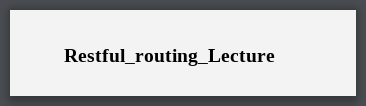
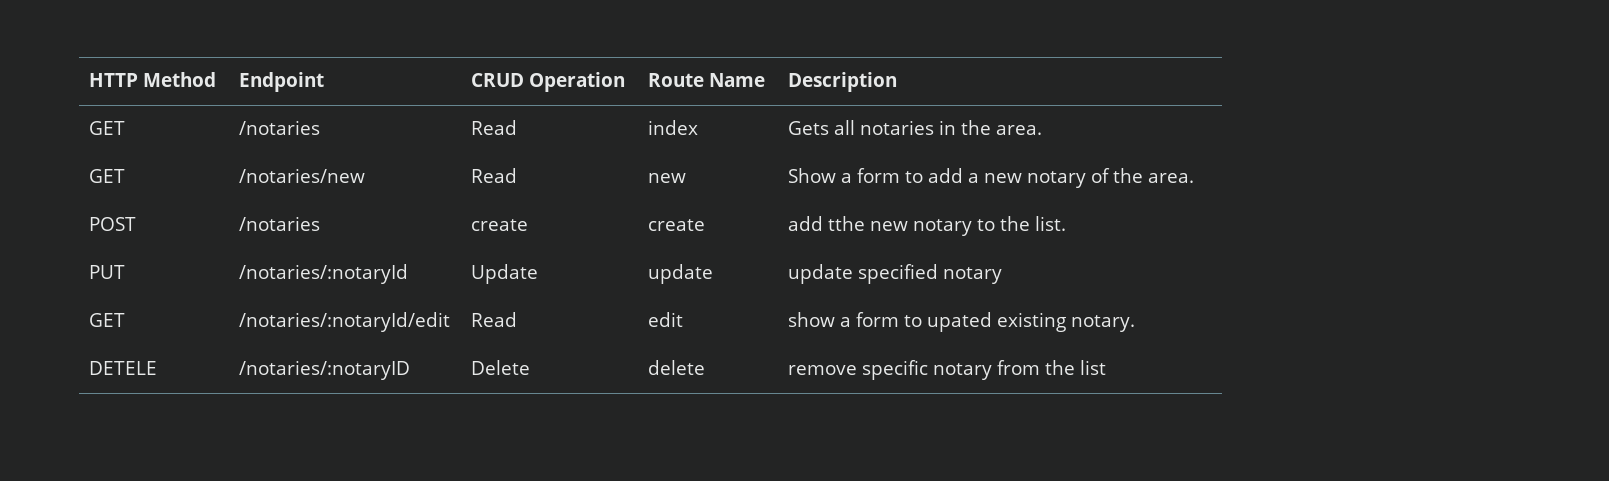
[64,49,275,66] Restful_routing_Lecture -> [89,72,217,87] [239,72,325,92] [471,72,626,92] [648,73,766,87] [788,72,898,92] [89,121,126,135] [239,120,321,135] [471,120,518,135] [648,120,699,135] [788,120,1043,135] [89,169,126,183] [239,168,366,183] [471,168,518,183] [648,173,687,183] [788,168,1195,188] [89,217,137,231] [239,216,321,231] [471,219,529,231] [648,219,706,231] [788,216,1067,236] [89,265,126,279] [239,264,409,284] [471,264,539,284] [648,264,714,284] [788,264,1003,284] [89,313,126,327] [239,312,451,332] [471,312,518,327] [648,312,684,327] [788,312,1136,332] [89,361,158,375] [239,360,411,380] [471,360,531,375] [648,360,706,375] [788,360,1107,380] HTTP Method | Endpoint | CRUD Operation | Route Name | Description // GET | /notaries | Read | index | Gets all notaries in the area. // GET | /notaries/new | Read | new | Show a form to add a new notary of the area. // POST | /notaries | create | create | add tthe new notary to the list. // PUT | /notaries/:notaryId | Update | update | update specified notary // GET | /notaries/:notaryId/edit | Read | edit | show a form to upated existing notary. // DETELE | /notaries/:notaryID | Delete | delete | remove specific notary from the list

